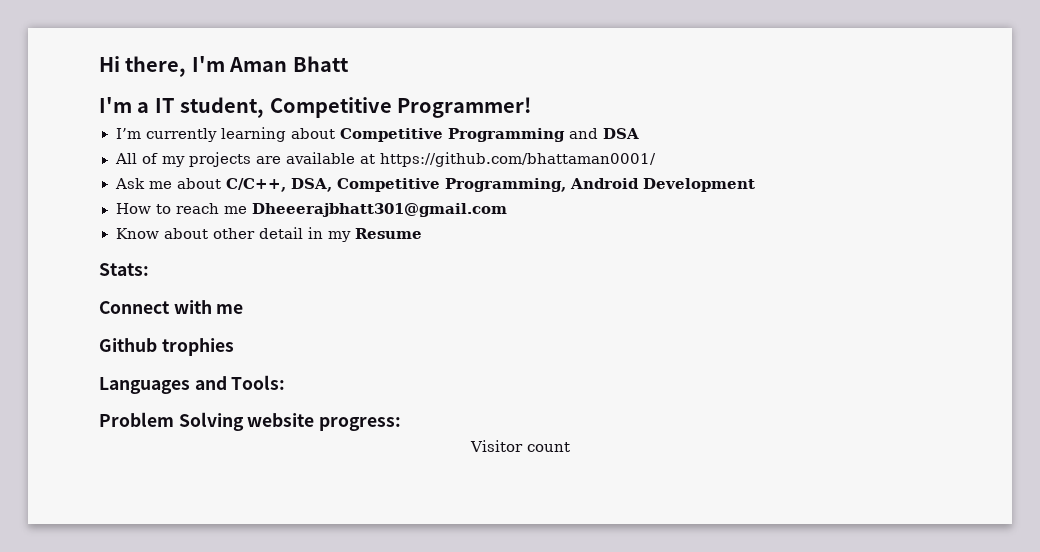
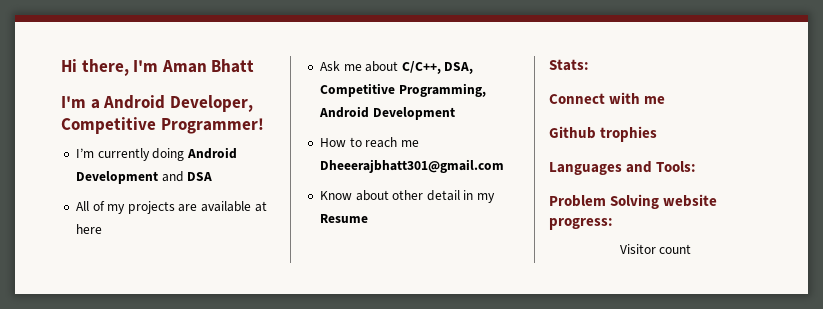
[154,97,265,118] IT student, -> [103,95,253,112] Android Developer,
[220,127,565,142] learning about Competitive Programming -> [152,147,237,161] [75,171,158,184] doing Android Development
[379,152,656,167] https://github.com/bhattaman0001/ -> [75,224,102,234] here

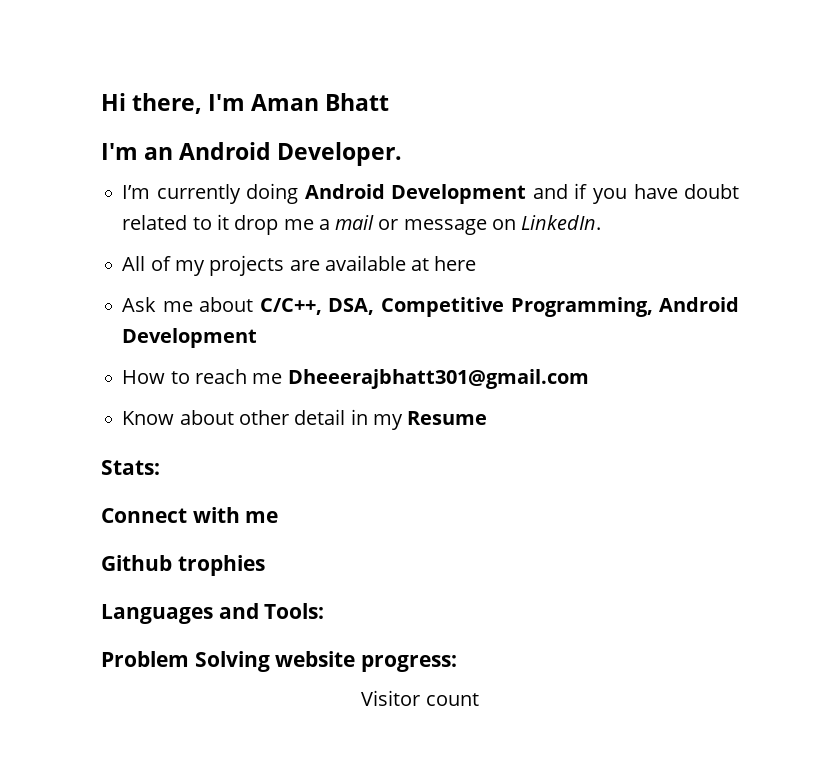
[90,95,253,112] [61,117,264,134] a Android Developer, Competitive Programmer! -> [144,142,403,166] an Android Developer.
[187,172,213,181] DSA -> [574,183,739,204] [122,214,602,235] if you have doubt related to it drop me a mail or message on LinkedIn.

